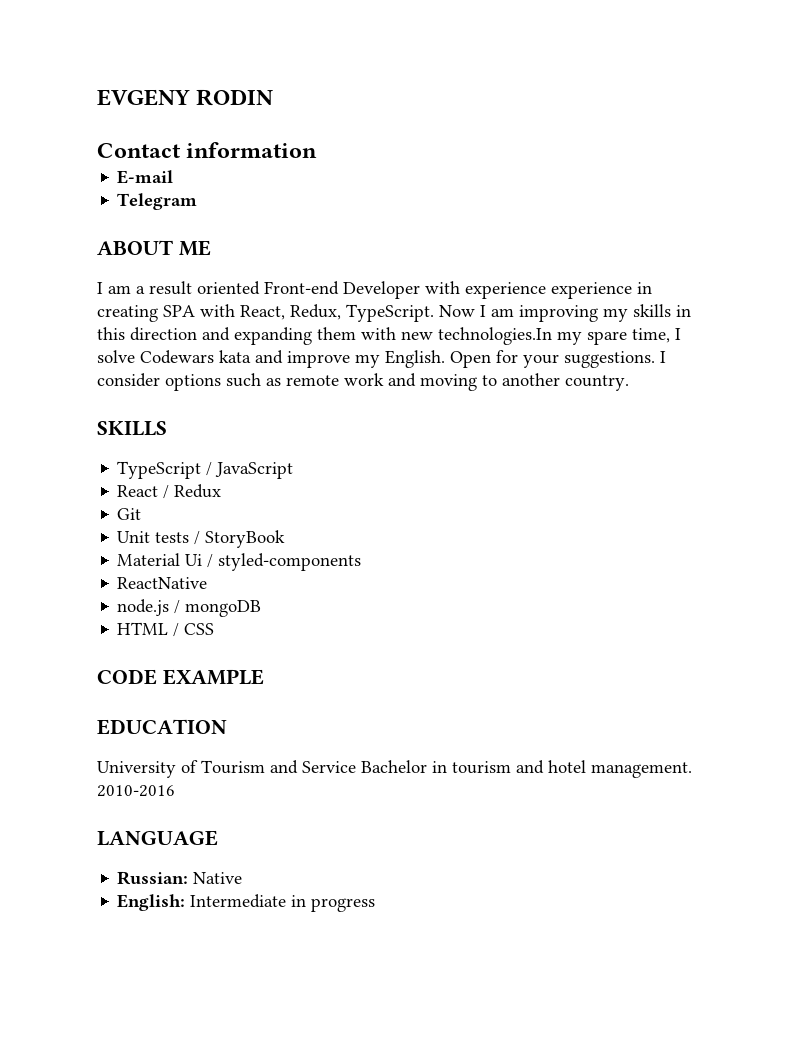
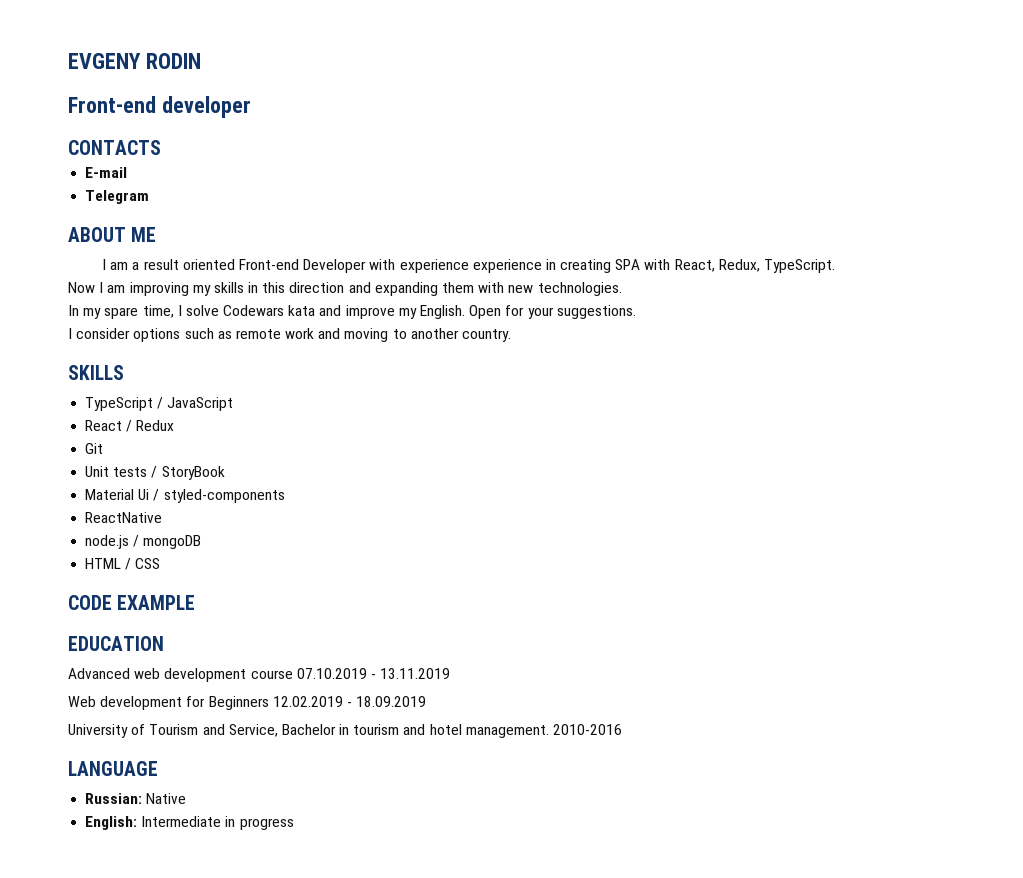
[97,142,318,158] Contact information -> [68,96,251,118] [68,140,161,155] Front-end developer // CONTACTS
(434, 313) none -> (836, 266) //
[438,327,552,345] technologies.In -> [537,282,622,296] [68,305,79,316] technologies. // In
(655, 359) none -> (636, 312) //
(227, 727) none -> [68,668,451,682] [68,696,427,710] // Advanced web development course 07.10.2019 - 13.11.2019 // Web development for Beginners 12.02.2019 - 18.09.2019
[302,761,356,773] Service -> [228,724,278,737] Service,

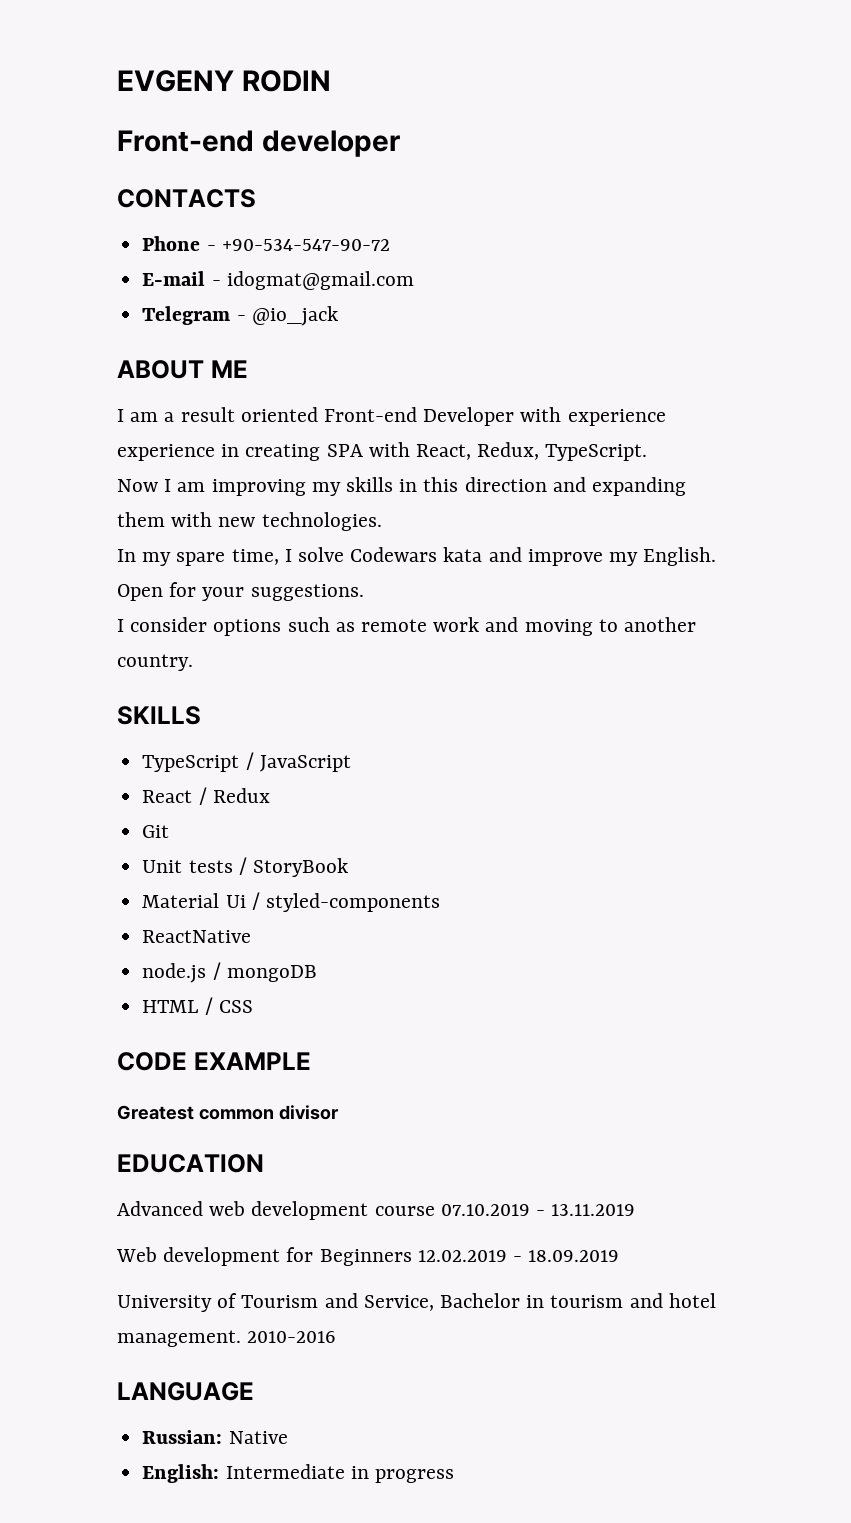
(161, 147) none -> [142,236,390,251] // Phone - +90-534-547-90-72
(128, 172) none -> [211,271,414,290] - idogmat@gmail.com
(150, 197) none -> [236,306,338,326] - @io_jack
(196, 602) none -> [117,1105,338,1120] // Greatest common divisor

